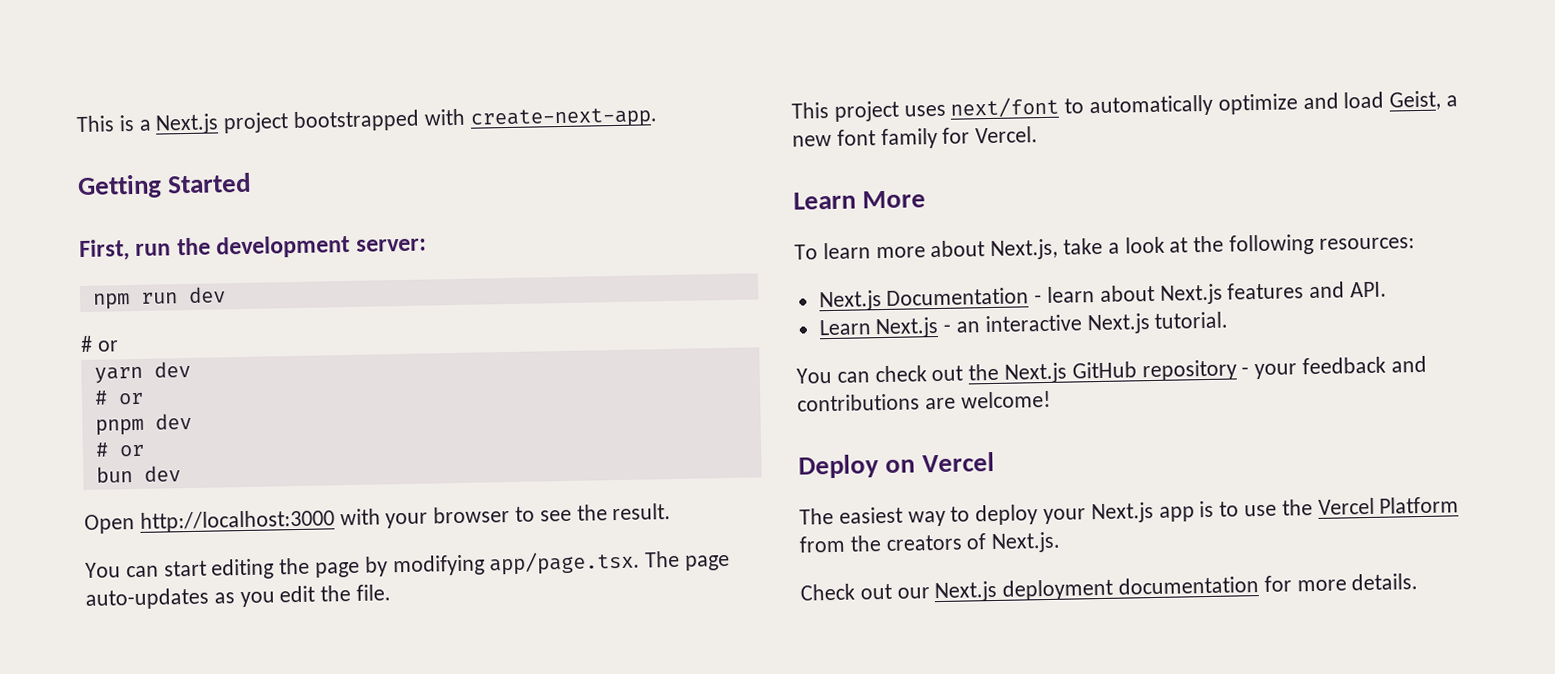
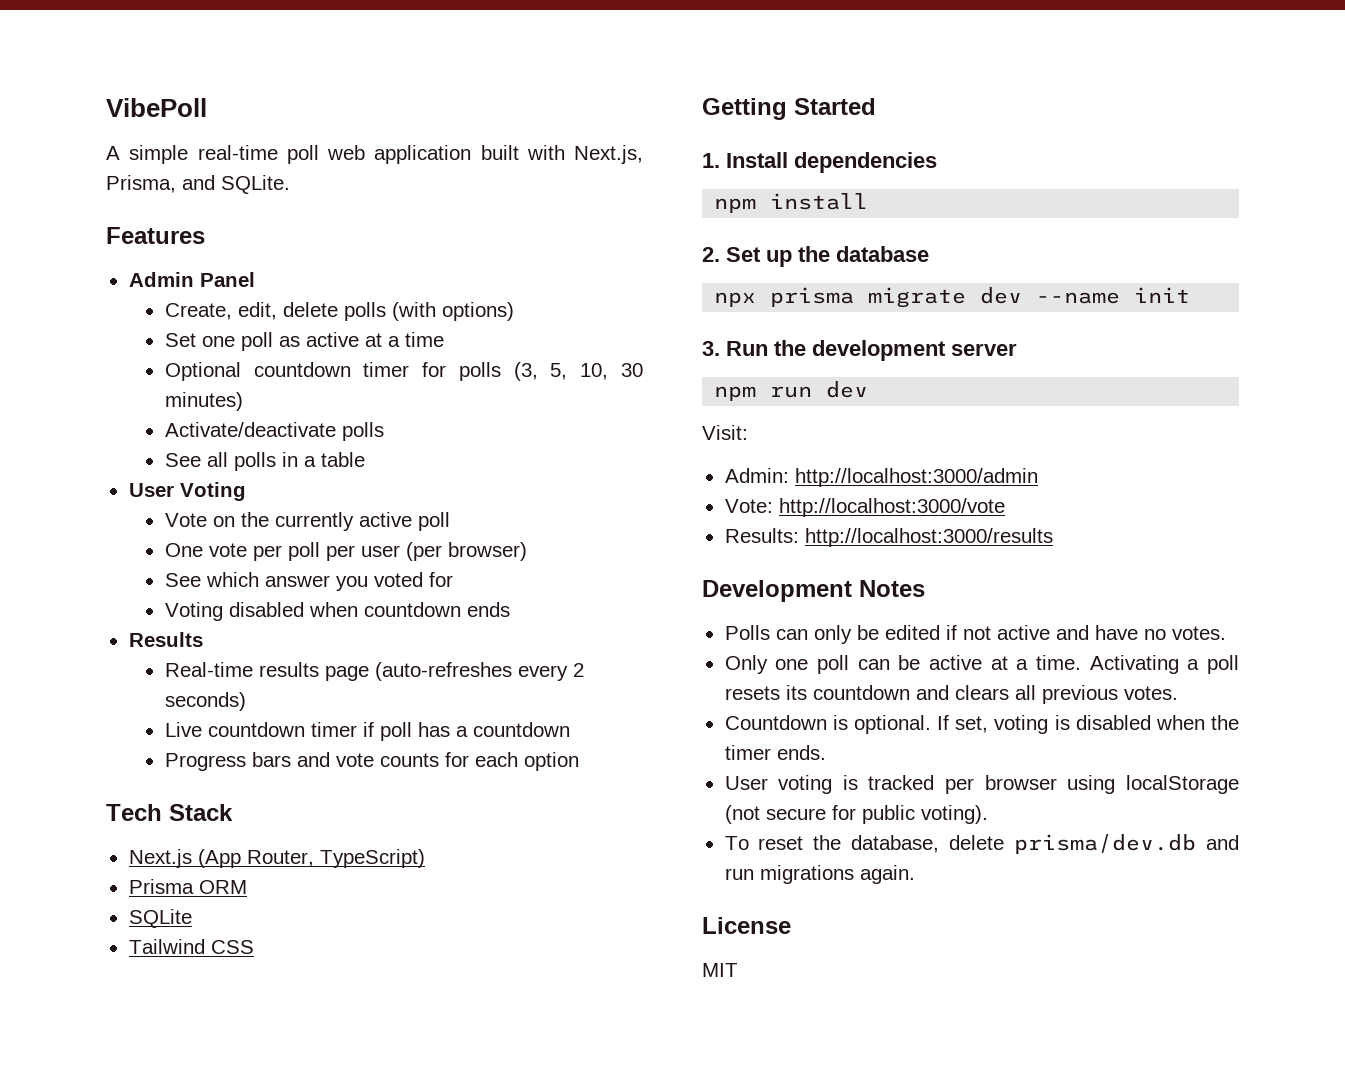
[76,107,658,135] [77,172,252,200] [79,239,172,262] This is a Next.js project bootstrapped with create-next-app. // Getting Started // First, run -> [106,98,207,117] [106,145,643,164] [106,175,290,194] [106,227,205,244] [128,272,255,287] [164,302,514,321] [164,332,444,351] [164,362,644,381] [164,392,243,411] [164,422,384,441] [164,452,365,471] [128,482,246,501] [164,512,450,531] [164,542,527,561] [164,572,453,591] [164,602,510,621] [128,632,203,647] [164,662,584,681] [164,692,246,711] [164,722,570,741] [164,752,579,771] [106,804,233,821] [128,849,425,868] [128,879,247,894] [128,909,192,928] [128,939,254,954] [702,98,876,120] [702,152,937,173] [714,193,869,213] [702,246,929,267] [714,287,1191,308] [702,341,768,356] VibePoll // A simple real-time poll web application built with Next.js, Prisma, and SQLite. // Features // Admin Panel // Create, edit, delete polls (with options) // Set one poll as active at a time // Optional countdown timer for polls (3, 5, 10, 30 minutes) // Activate/deactivate polls // See all polls in a table // User Voting // Vote on the currently active poll // One vote per poll per user (per browser) // See which answer you voted for // Voting disabled when countdown ends // Results // Real-time results page (auto-refreshes every 2 seconds) // Live countdown timer if poll has a countdown // Progress bars and vote counts for each option // Tech Stack // Next.js (App Router, TypeScript) // Prisma ORM // SQLite // Tailwind CSS // Getting Started // 1. Install dependencies // npm install // 2. Set up the database // npx prisma migrate dev --name init // 3. Run
[355,238,427,252] server: -> [951,343,1017,356] server
[80,335,119,353] [93,360,191,384] [93,390,144,405] [94,412,192,436] [94,442,145,457] [95,465,181,483] [84,503,672,534] [85,550,731,580] [85,584,392,610] [791,90,1459,122] [792,126,1039,150] [793,190,927,210] [794,233,1415,261] [818,281,1388,312] [818,311,1229,339] [796,355,1427,384] [797,390,1051,412] [798,451,995,479] [799,496,1460,527] [799,531,1062,554] [800,573,1419,603] # or // yarn dev // # or // pnpm dev // # or // bun dev // Open http://localhost:3000 with your browser to see the result. // You can start editing the page by modifying app/page.tsx. The page auto-updates as you edit the file. // This project uses next/font to automatically optimize and load Geist, a new font family for Vercel. // Learn More // To learn more about Next.js, take a look at the following resources: // Next.js Documentation - learn about Next.js features and API. // Learn Next.js - an interactive Next.js tutorial. // You can check out the Next.js GitHub repository - your feedback and contributions are welcome! // Deploy on Vercel // The easiest way to deploy your Next.js app is to use the Vercel Platform from the creators of Next.js. // Check out our Next.js deployment documentation for more details. -> [702,425,748,440] [724,468,1038,487] [724,498,1005,517] [724,528,1053,547] [702,580,925,602] [724,625,1226,644] [724,655,1239,674] [724,685,1178,704] [724,715,1239,734] [724,745,826,760] [724,775,1239,794] [724,805,988,824] [724,834,1239,854] [724,865,915,884] [702,917,791,934] [702,963,738,977] Visit: // Admin: http://localhost:3000/admin // Vote: http://localhost:3000/vote // Results: http://localhost:3000/results // Development Notes // Polls can only be edited if not active and have no votes. // Only one poll can be active at a time. Activating a poll resets its countdown and clears all previous votes. // Countdown is optional. If set, voting is disabled when the timer ends. // User voting is tracked per browser using localStorage (not secure for public voting). // To reset the database, delete prisma/dev.db and run migrations again. // License // MIT

